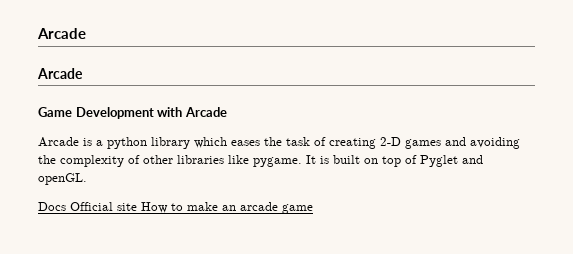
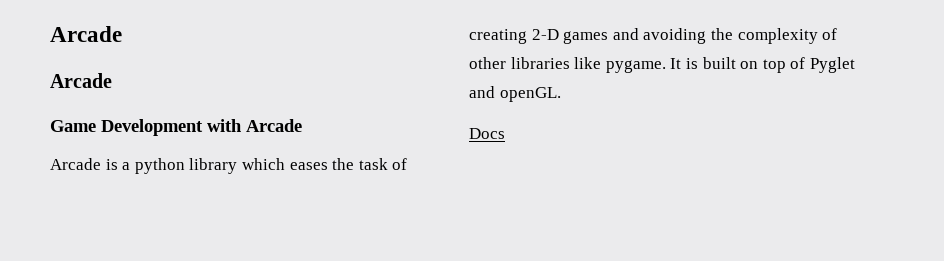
[70,202,313,214] Official site How to make an arcade game -> (505, 133) none

